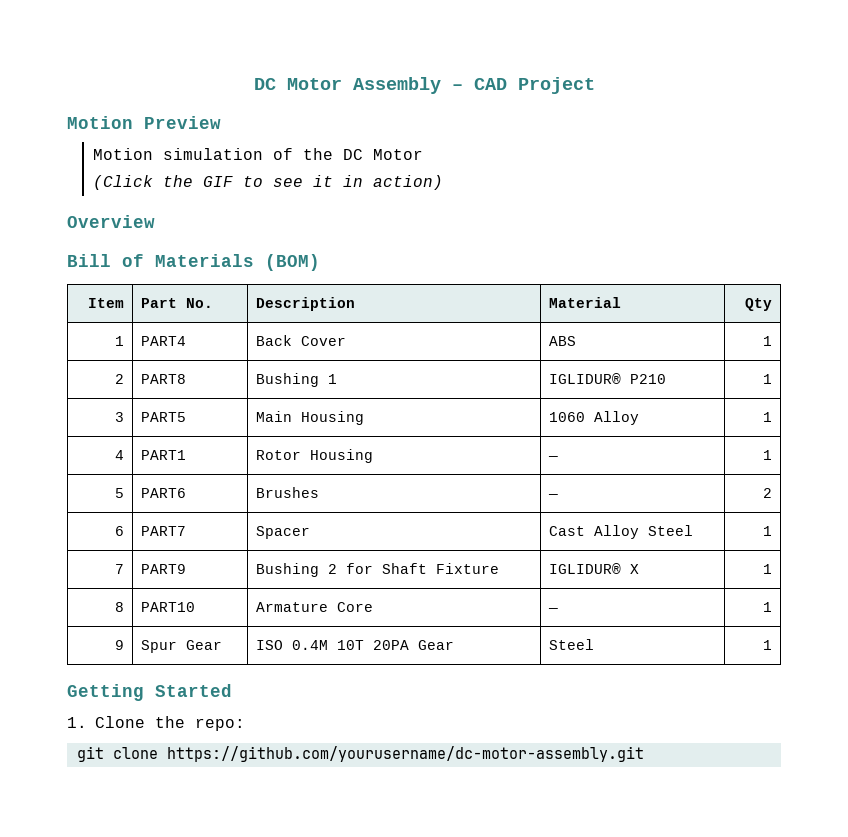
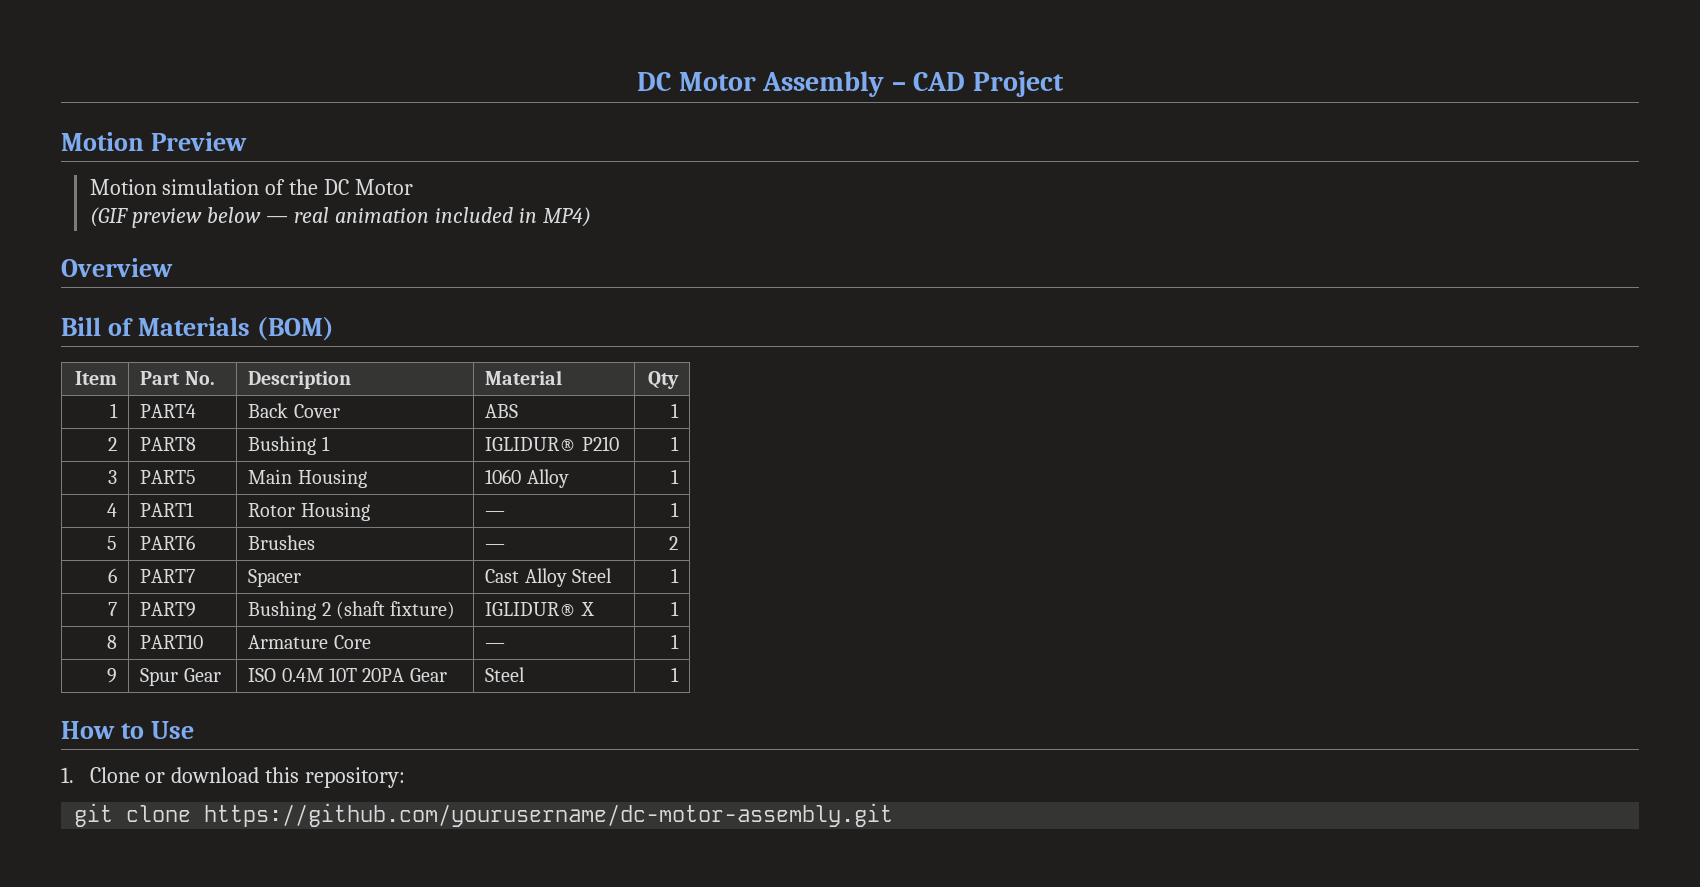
[92,175,443,190] (Click the GIF to see it in action) -> [89,207,592,228] (GIF preview below — real animation included in MP4)
[346,563,500,574] for Shaft Fixture -> [336,601,456,619] (shaft fixture)
[67,684,232,701] Getting Started -> [61,721,194,739] How to Use
[155,716,245,731] the repo: -> [145,767,406,788] or download this repository:

